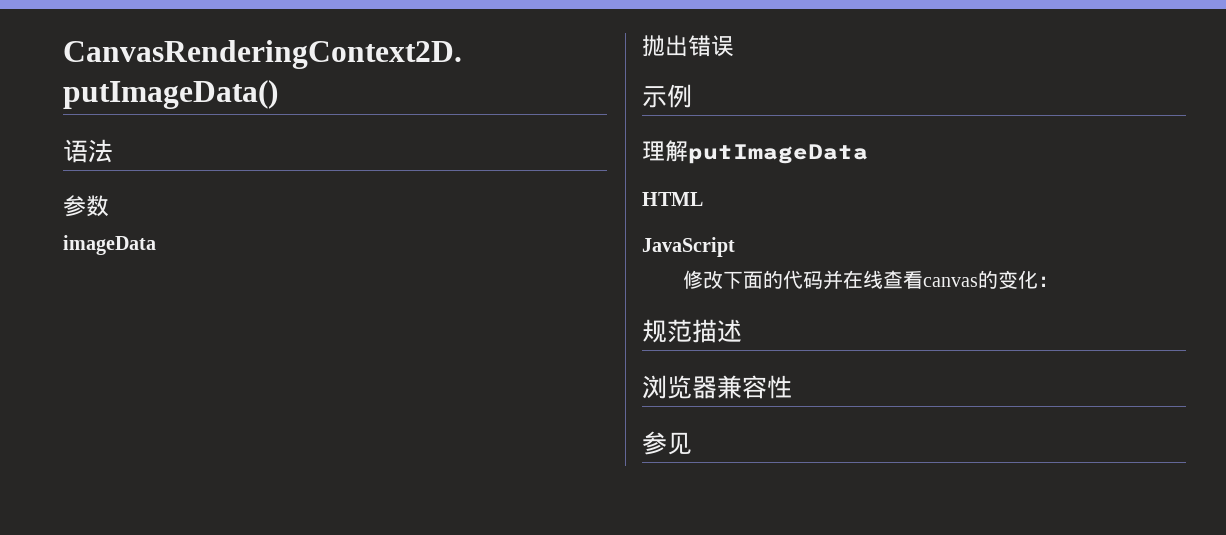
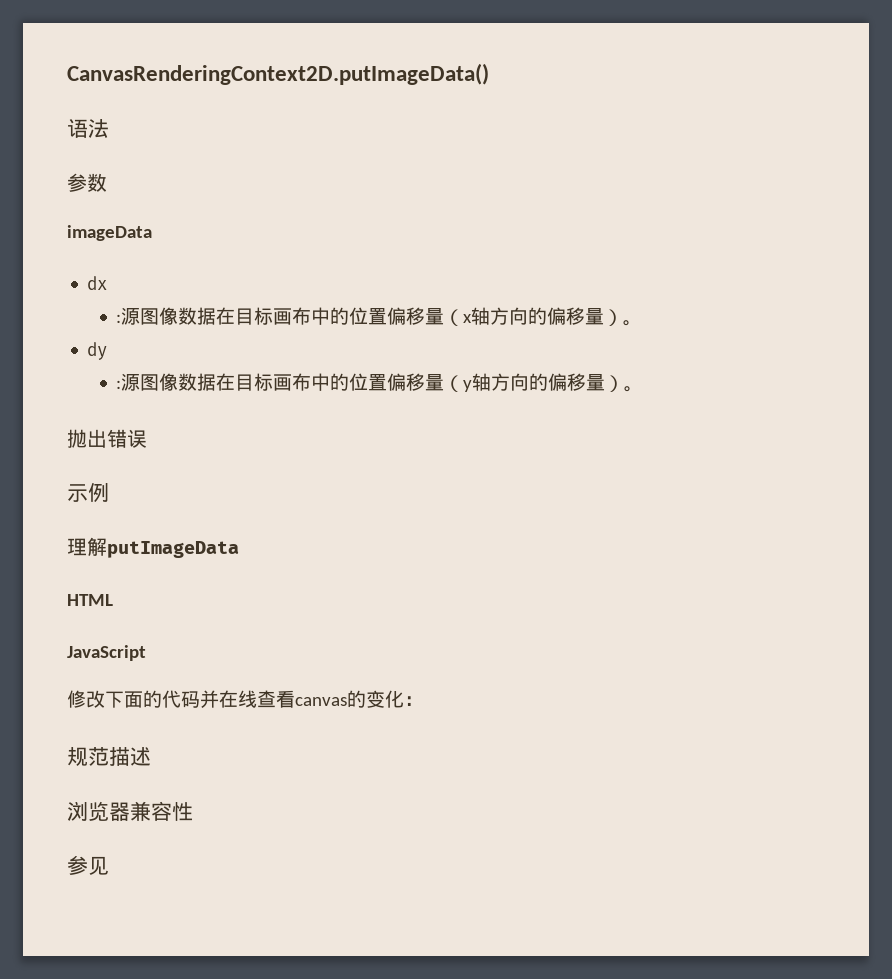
(156, 245) none -> [87,276,108,290] [116,307,643,326] [87,342,108,360] [116,373,644,392] // dx // :源图像数据在目标画布中的位置偏移量（x轴方向的偏移量）。 // dy // :源图像数据在目标画布中的位置偏移量（y轴方向的偏移量）。

